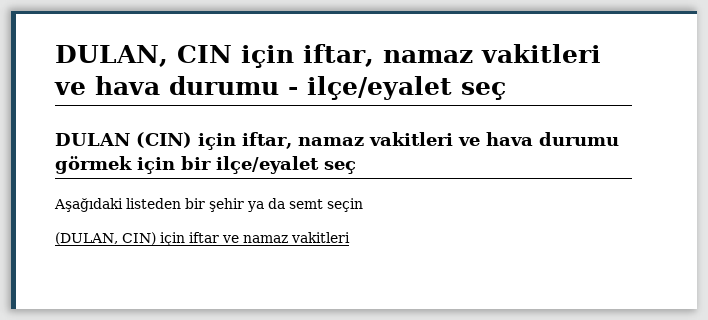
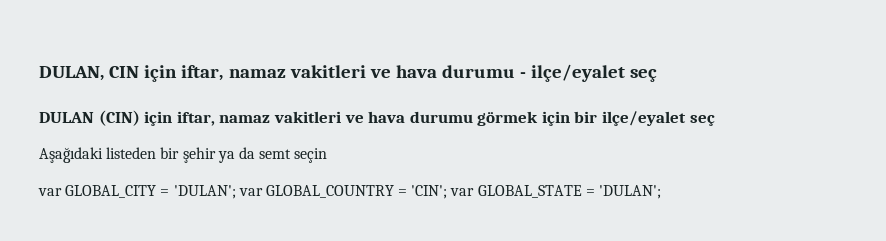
[55,232,350,246] (DULAN, CIN) için iftar ve namaz vakitleri -> [38,185,662,199] var GLOBAL_CITY = 'DULAN'; var GLOBAL_COUNTRY = 'CIN'; var GLOBAL_STATE = 'DULAN';

